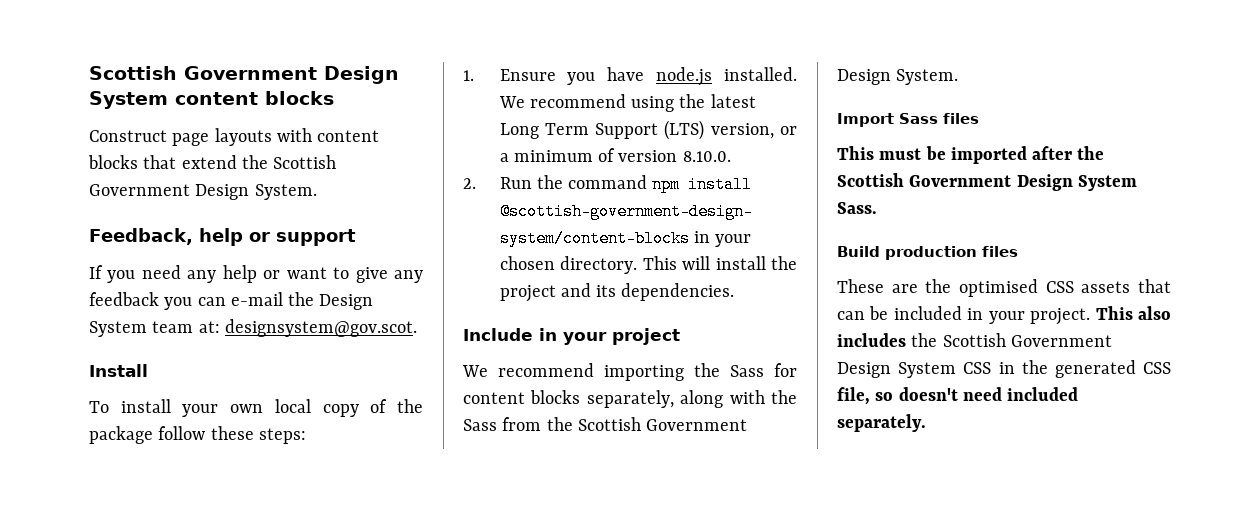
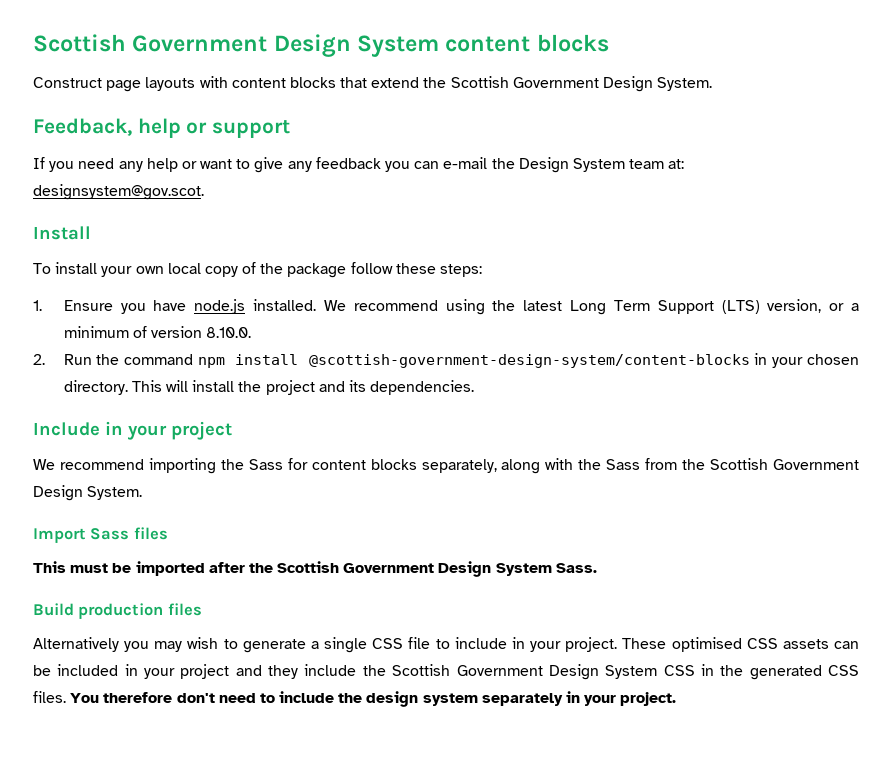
[837,279,952,293] These are the -> [33,637,667,653] Alternatively you may wish to generate a single CSS file to include in your project. These
[1138,279,1171,293] that -> (829, 644) none
[1030,306,1171,325] [837,333,906,347] project. This also includes -> [180,664,357,679] project and they include
[837,387,1079,405] [837,414,926,432] file, so doesn't need included separately. -> [33,691,677,707] files. You therefore don't need to include the design system separately in your project.

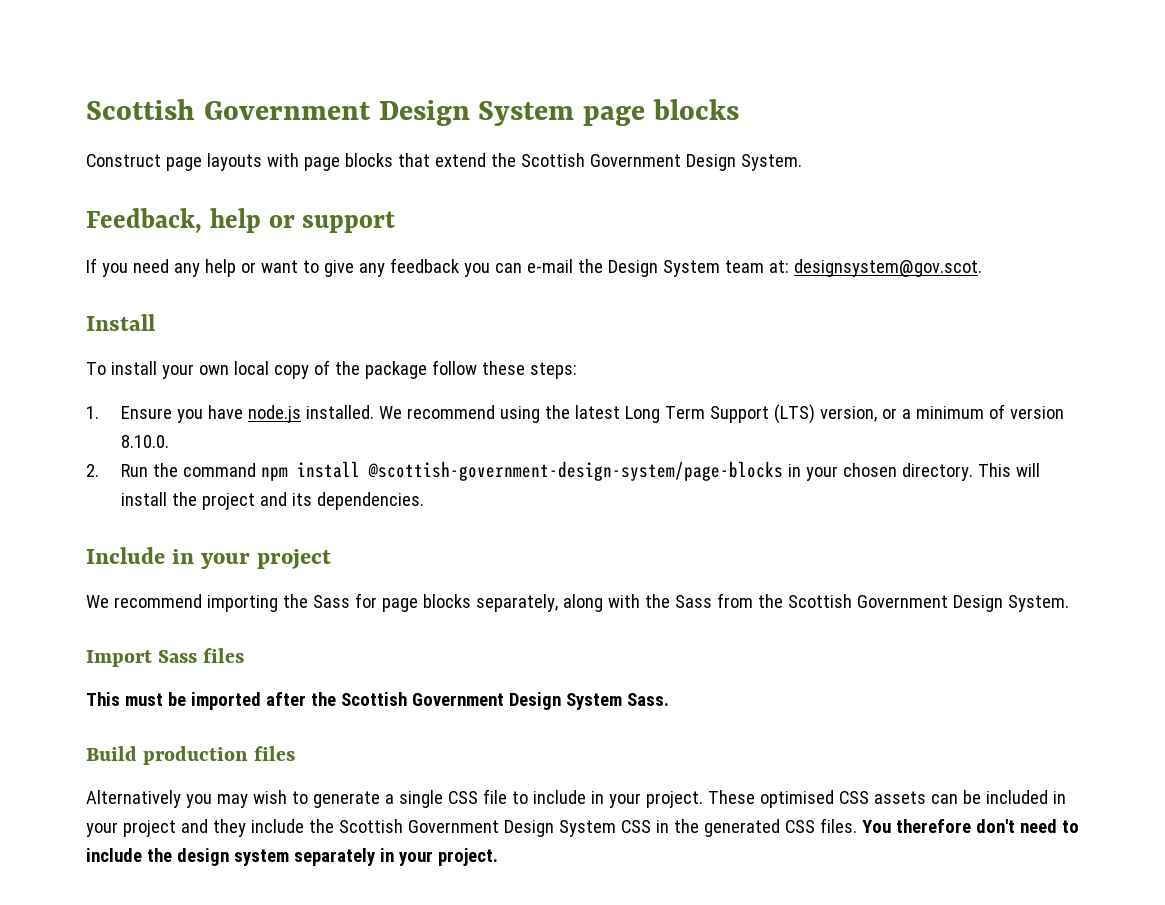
[33,34,531,57] Scottish Government Design System content -> [86,99,646,126] Scottish Government Design System page
[231,78,286,88] content -> [303,157,340,171] page
[308,354,750,368] @scottish-government-design-system/content-blocks -> [368,461,784,481] @scottish-government-design-system/page-blocks
[311,460,366,470] content -> [381,598,418,612] page

